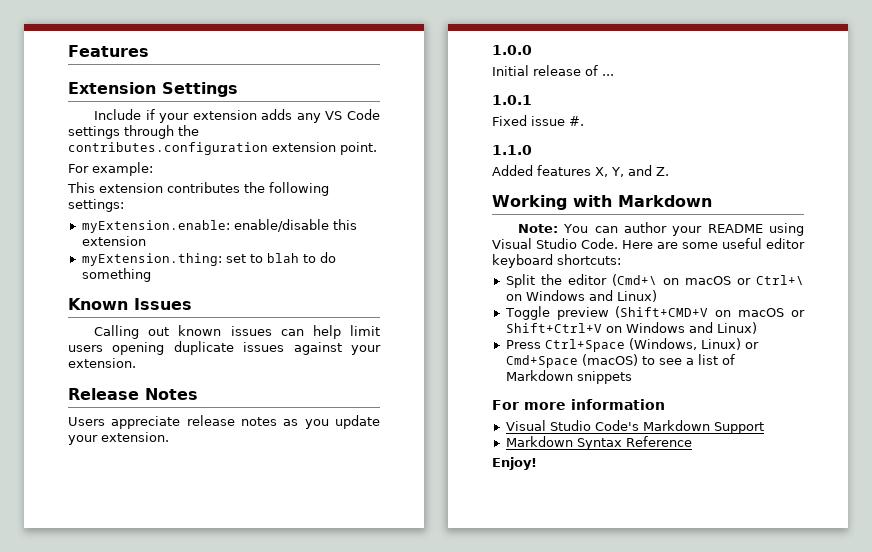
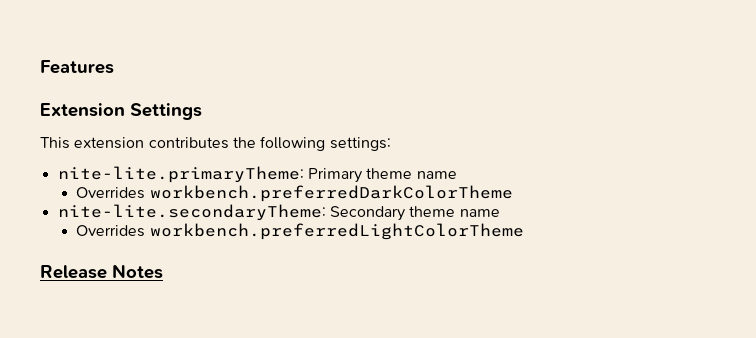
[94,109,381,123] [68,125,199,139] [68,142,377,155] [68,162,153,176] // Include if your extension adds any VS Code settings through the contributes.configuration extension point. // For example: -> (202, 111) none
[81,219,357,233] [81,236,146,246] [81,252,336,266] [81,268,151,282] [68,298,192,310] [94,325,381,339] [68,341,381,355] [68,358,136,368] [68,388,198,400] [68,415,381,429] [68,432,169,445] [492,45,532,55] [492,65,614,76] [492,95,532,105] [492,115,584,126] [492,145,532,155] [492,165,669,177] [492,195,712,210] [518,222,804,236] [492,238,805,249] [492,254,621,268] [505,274,804,288] [505,290,657,302] [504,306,805,320] [505,322,757,334] [505,338,759,352] [505,354,735,368] [505,370,632,384] [492,399,665,410] [505,420,764,434] [505,436,692,450] [492,457,537,470] myExtension.enable: enable/disable this extension // myExtension.thing: set to blah to do something // Known Issues // Calling out known issues can help limit users opening duplicate issues against your extension. // Release Notes // Users appreciate release notes as you update your extension. // 1.0.0 // Initial release of ... // 1.0.1 // Fixed issue #. // 1.1.0 // Added features X, Y, and Z. // Working with Markdown // Note: You can author your README using Visual Studio Code. Here are some useful editor keyboard shortcuts: // Split the editor (Cmd+\ on macOS or Ctrl+\ on Windows and Linux) // Toggle preview (Shift+CMD+V on macOS or Shift+Ctrl+V on Windows and Linux) // Press Ctrl+Space (Windows, Linux) or Cmd+Space (macOS) to see a list of Markdown snippets // For more information // Visual Studio Code's Markdown Support // Markdown Syntax Reference // Enjoy! -> [57,166,457,183] [76,185,513,202] [57,204,500,221] [76,223,524,240] [40,264,163,279] nite-lite.primaryTheme: Primary theme name // Overrides workbench.preferredDarkColorTheme // nite-lite.secondaryTheme: Secondary theme name // Overrides workbench.preferredLightColorTheme // Release Notes

